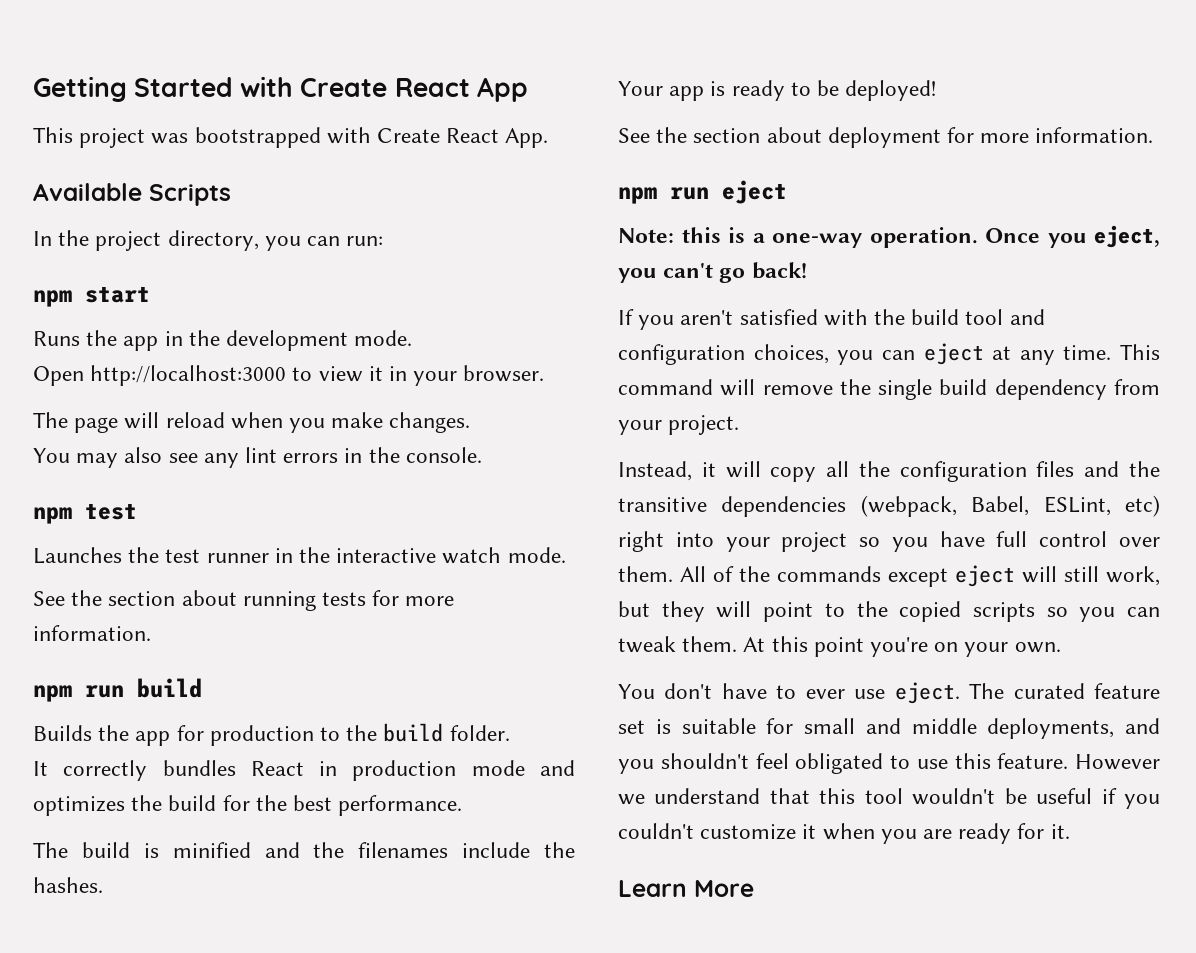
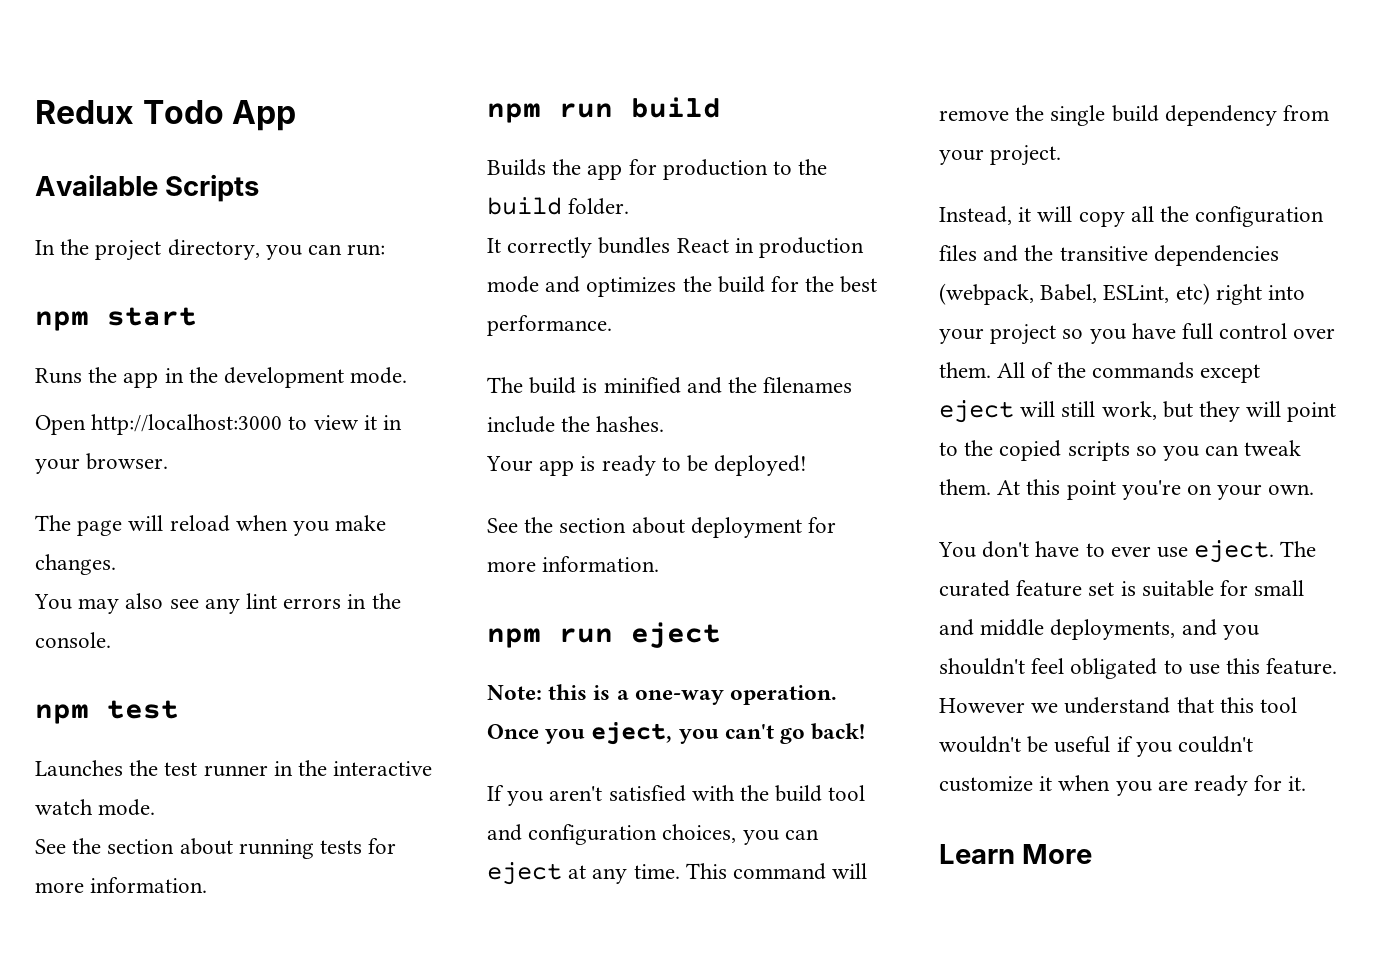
[33,76,528,102] [33,127,549,148] Getting Started with Create React App // This project was bootstrapped with Create React App. -> [35,100,297,131] Redux Todo App

